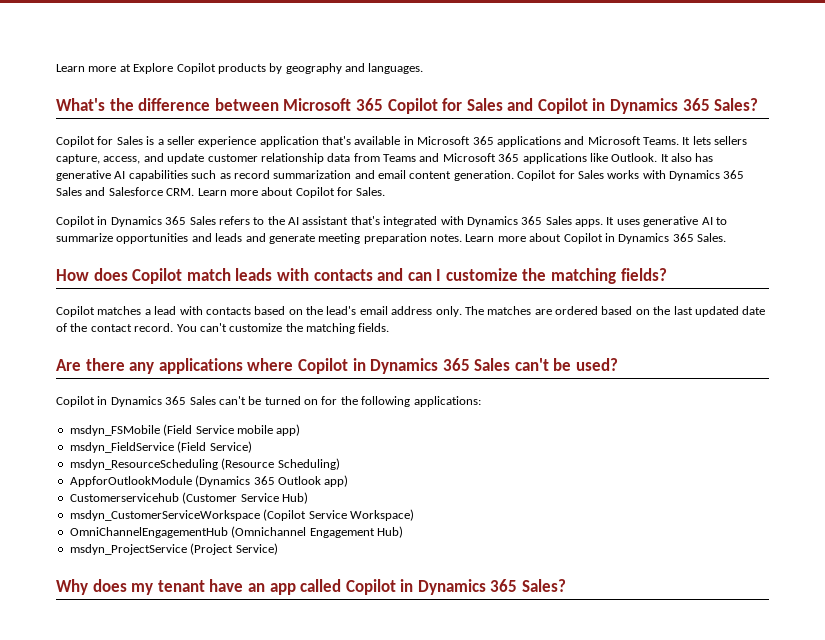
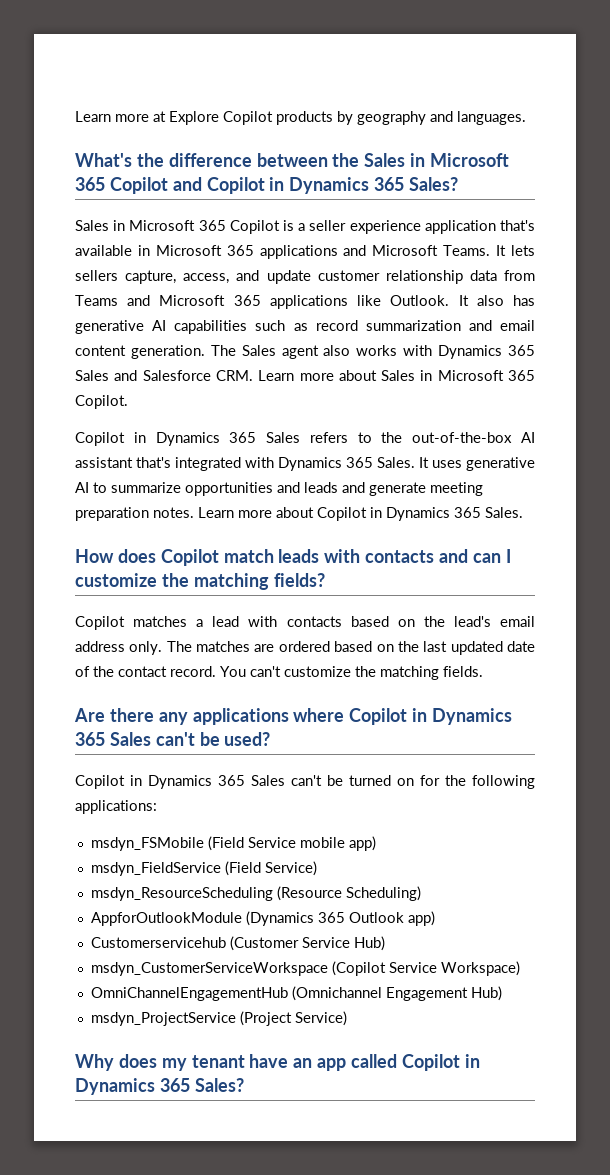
[283,98,503,114] Microsoft 365 Copilot for Sales -> [332,153,510,167] [75,177,168,194] the Sales in Microsoft 365 Copilot
[56,136,143,147] Copilot for Sales -> [75,220,280,234] Sales in Microsoft 365 Copilot
[517,170,604,181] Copilot for Sales -> [210,345,351,359] The Sales agent also
[295,187,386,198] Copilot for Sales. -> [381,370,535,381] [75,395,128,409] Sales in Microsoft 365 Copilot.
(285, 220) none -> [412,432,513,443] out-of-the-box
[545,216,603,227] Sales apps. -> [377,457,415,468] Sales.

